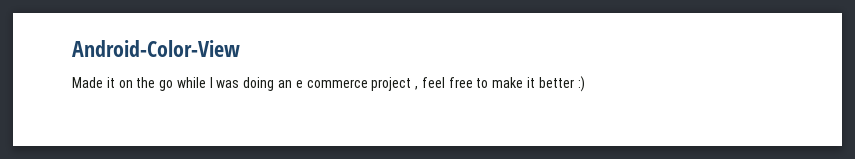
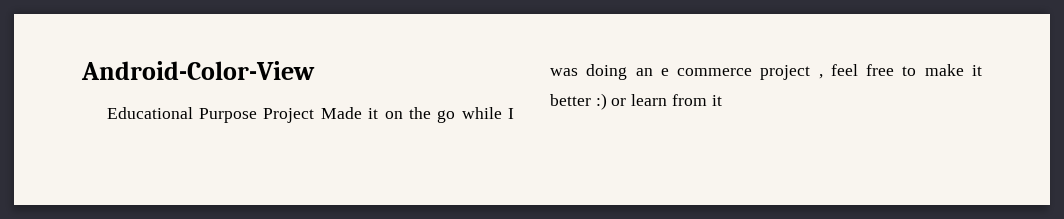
(240, 48) none -> [106,107,315,123] Educational Purpose Project
(585, 84) none -> [611,94,722,106] or learn from it

